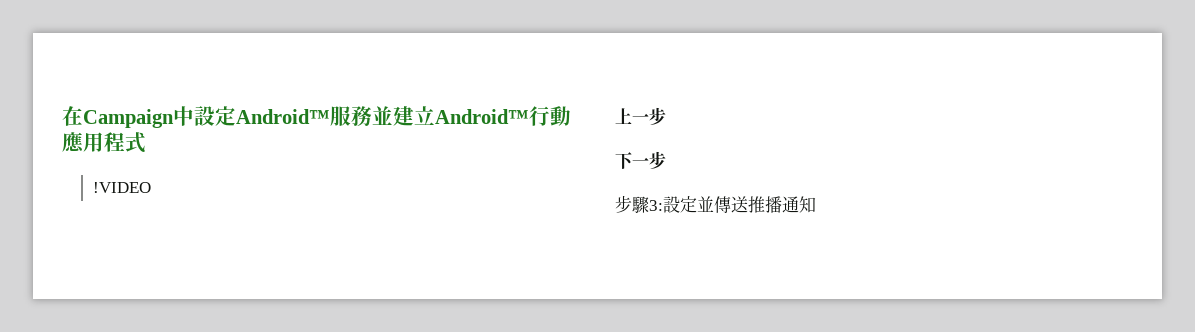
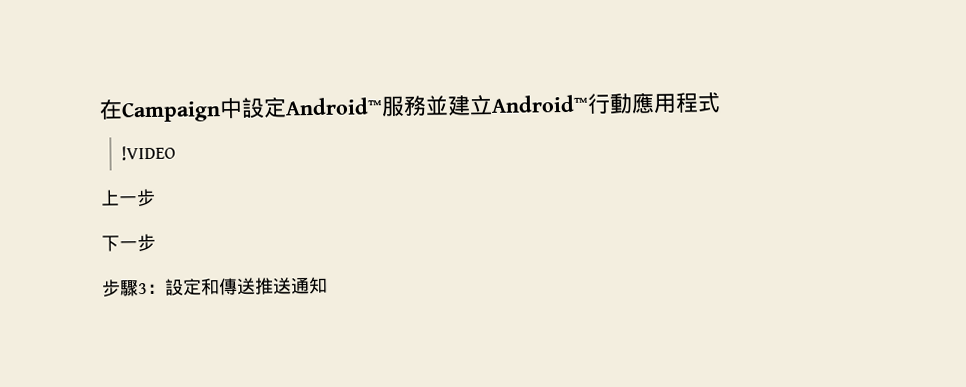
[649,196,782,213] 3:設定並傳送推播 -> [138,277,292,296] 3：設定和傳送推送

